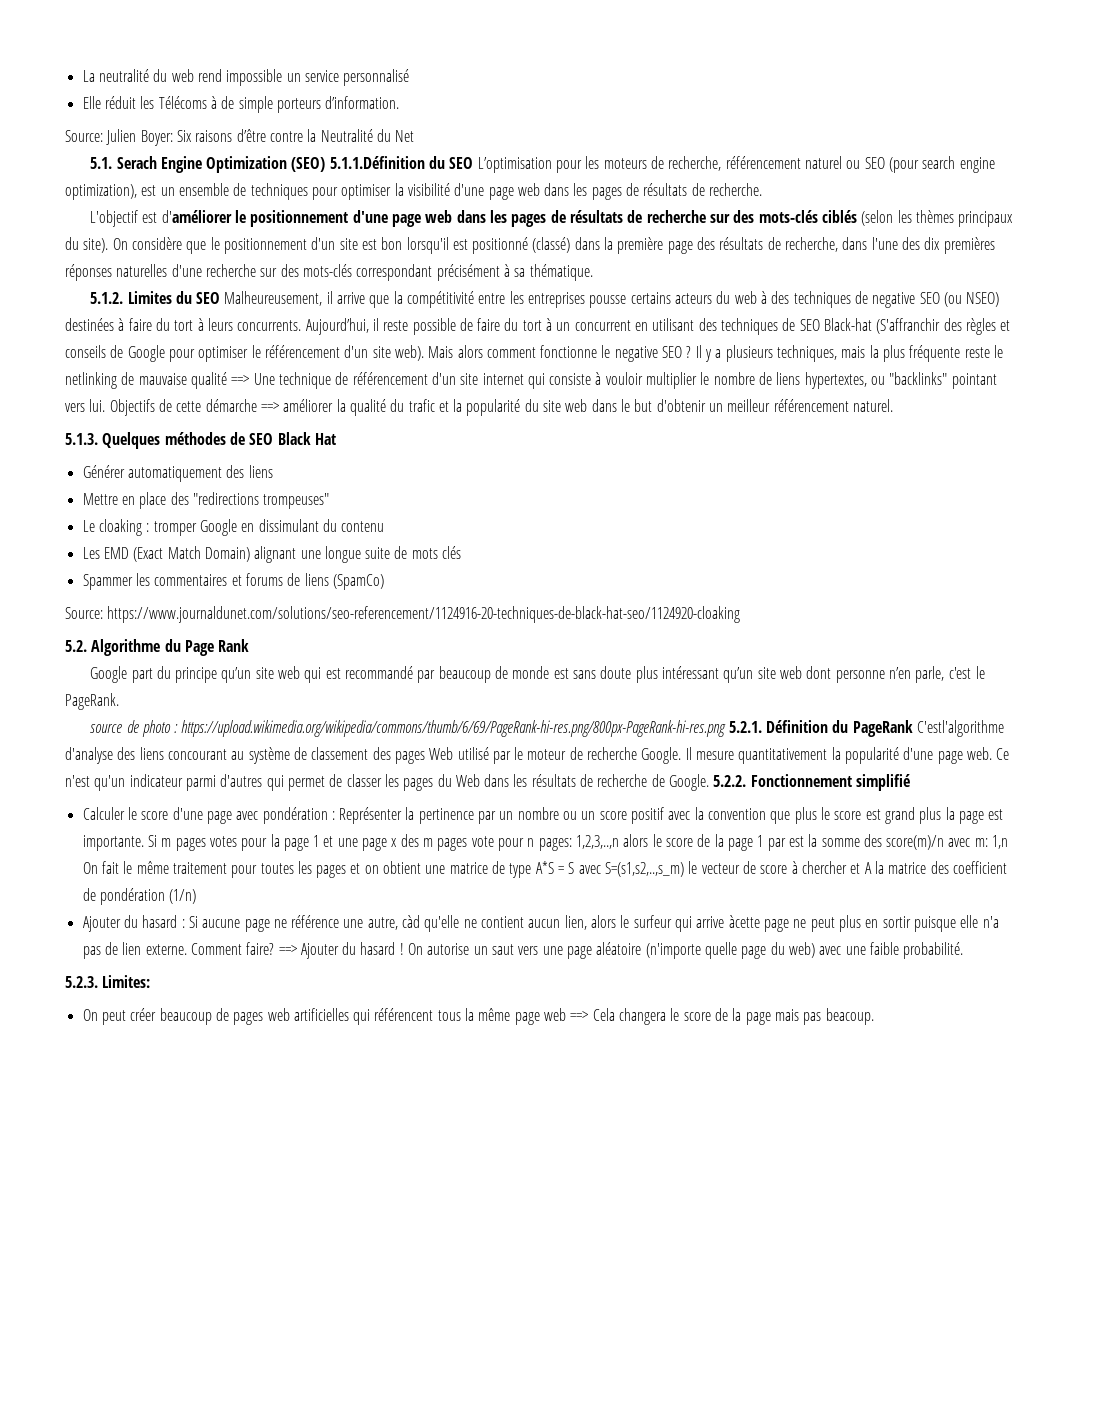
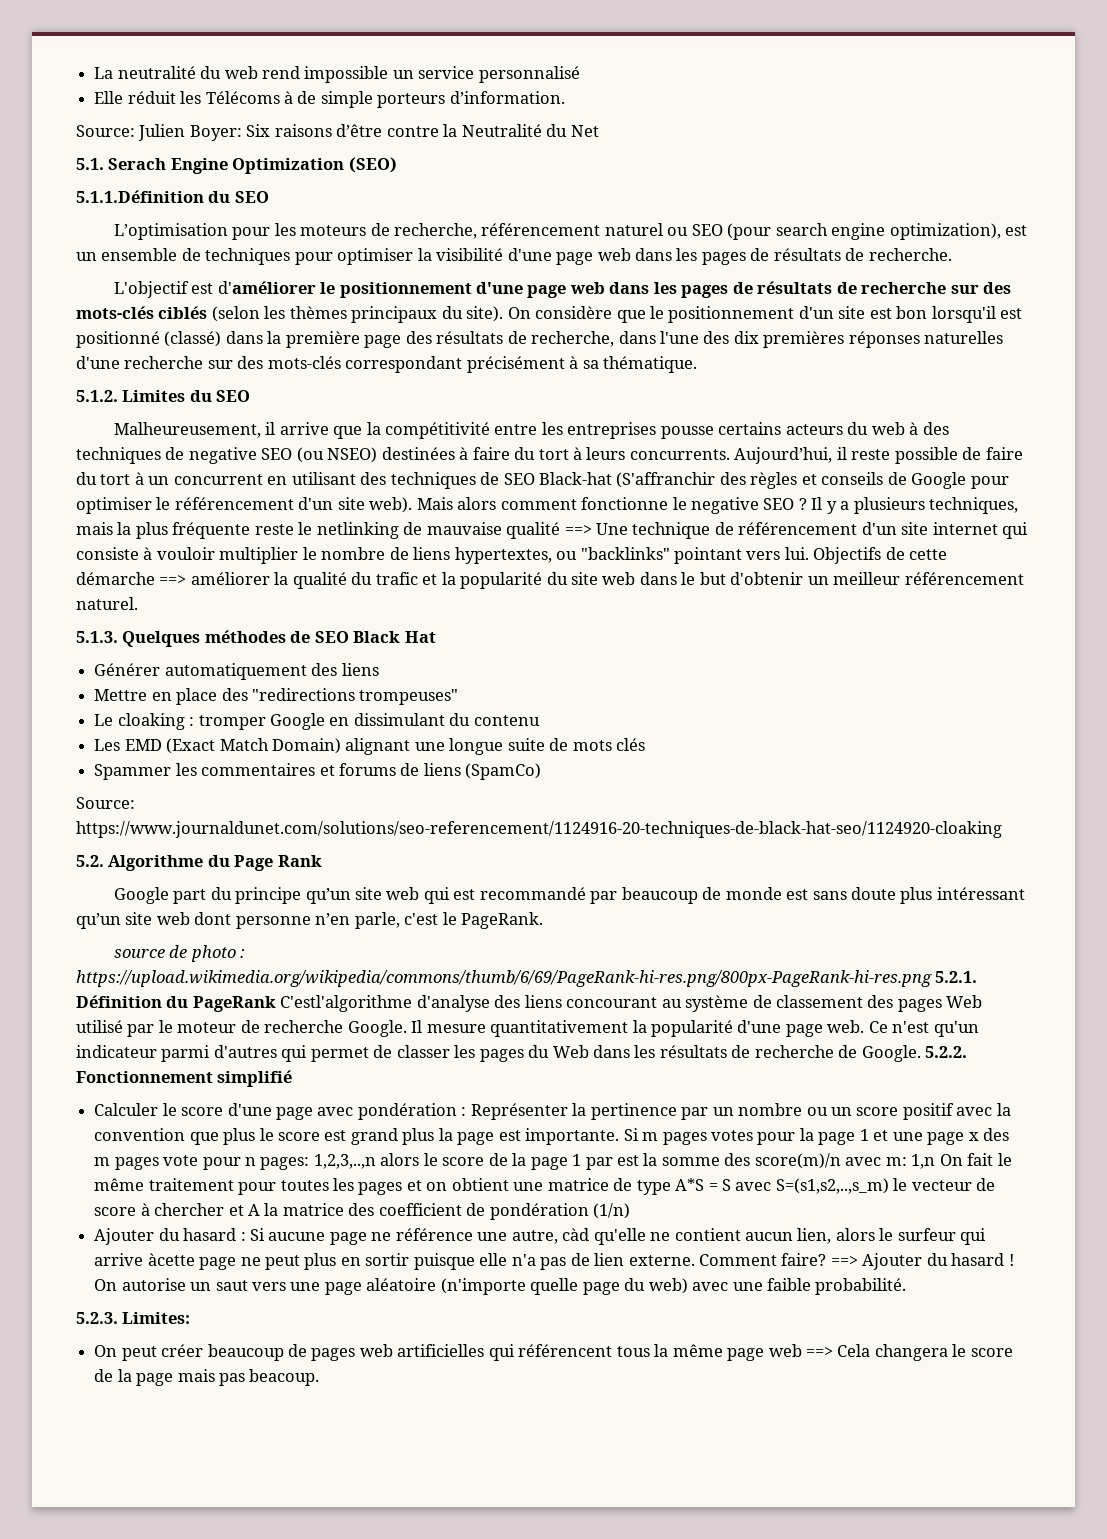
(326, 164) none -> (397, 165) //
(474, 163) none -> (269, 197) //
(221, 298) none -> (251, 396) //

